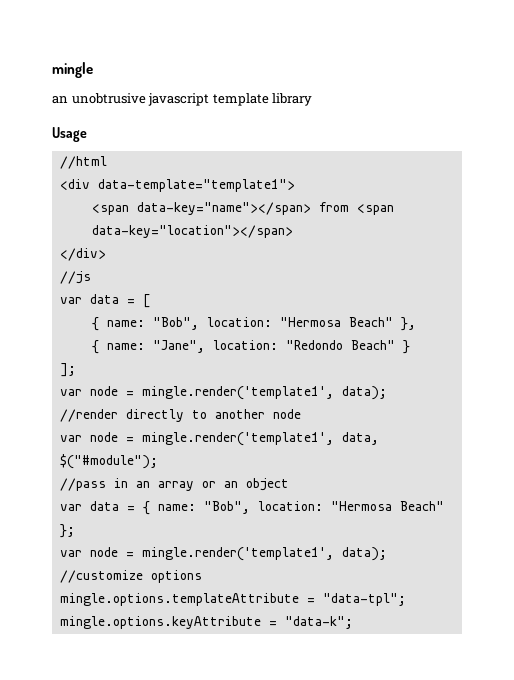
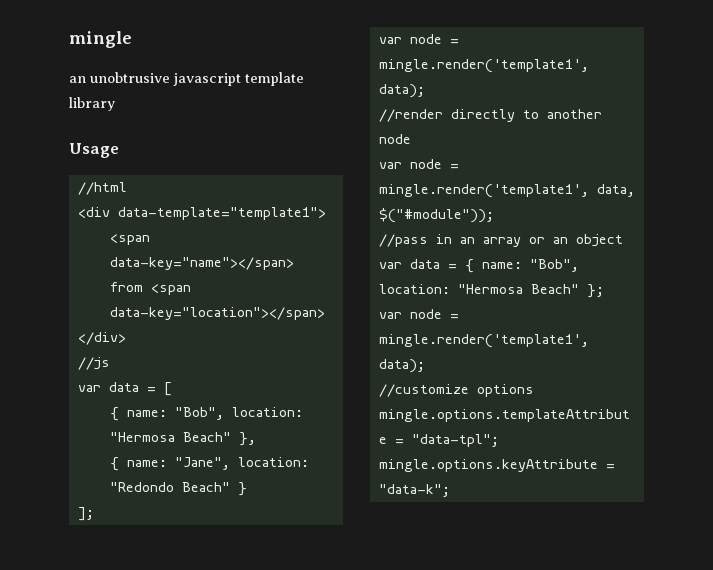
[59,454,158,469] $("#module"); -> [378,208,494,223] $("#module"));

